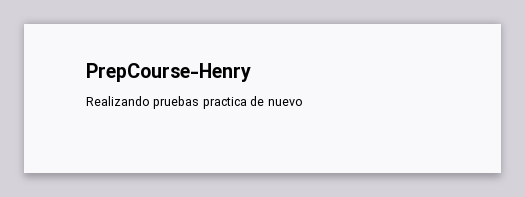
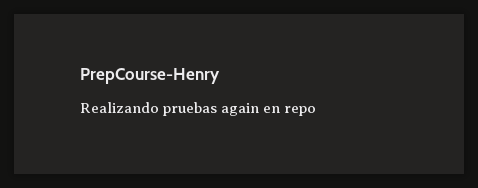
[202,96,303,109] practica de nuevo -> [221,103,317,116] again en repo

